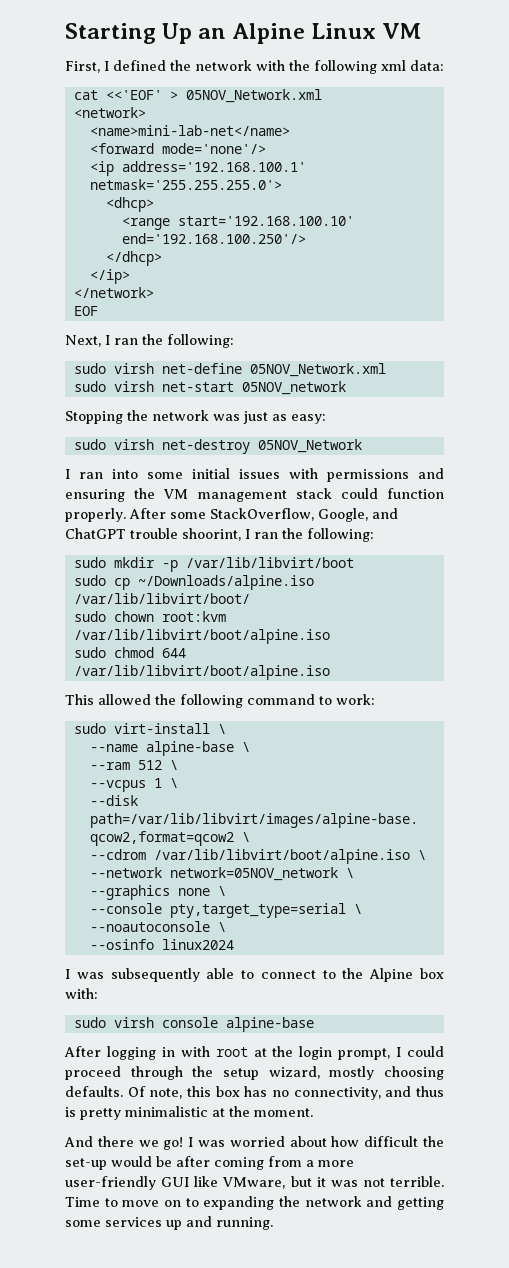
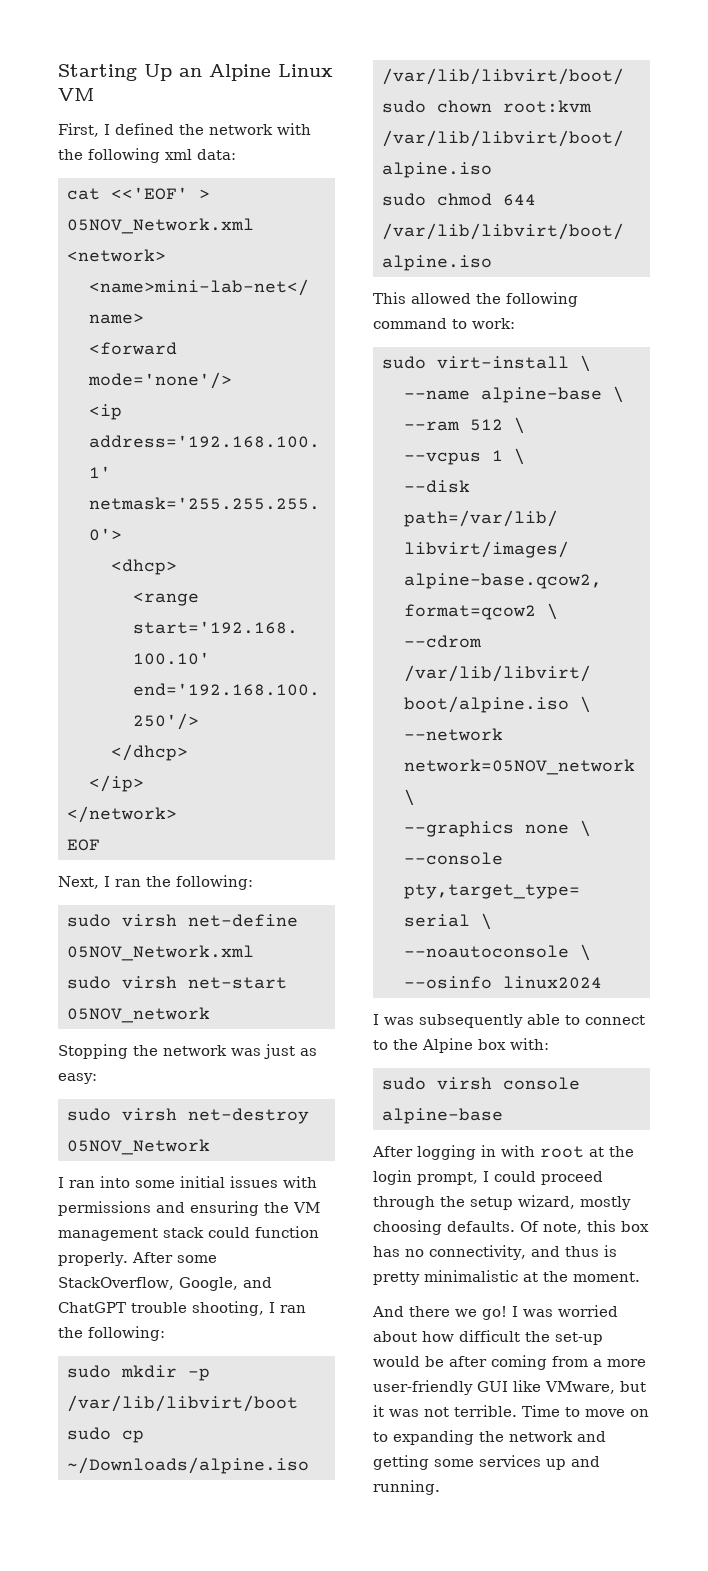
[182,528,241,541] shoorint, -> [192,1301,264,1316] shooting,

